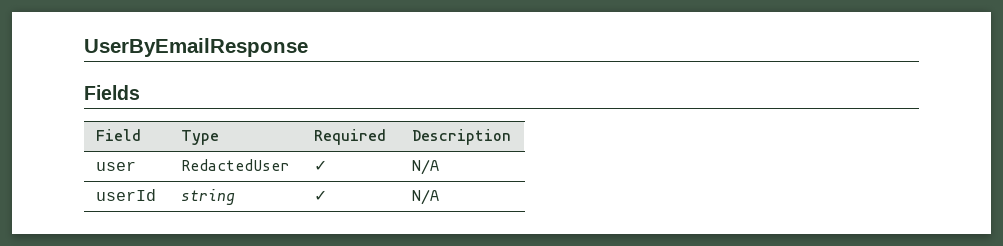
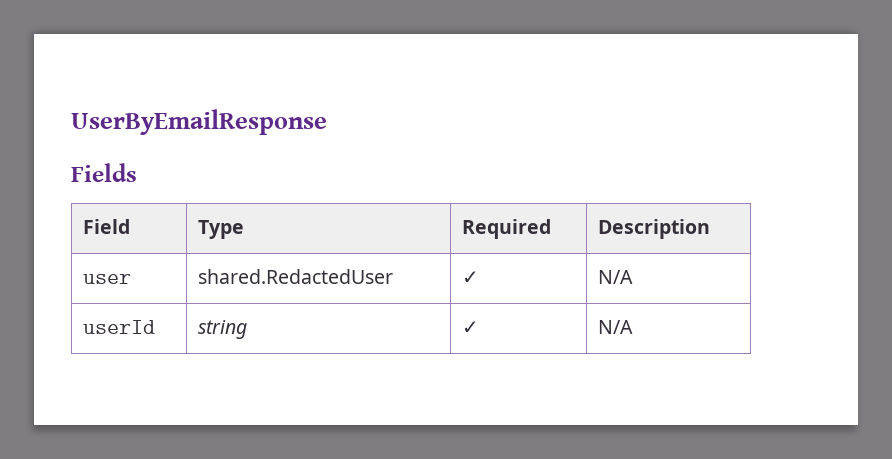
[181,159,290,171] RedactedUser -> [197,269,393,284] shared.RedactedUser

